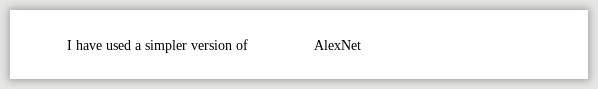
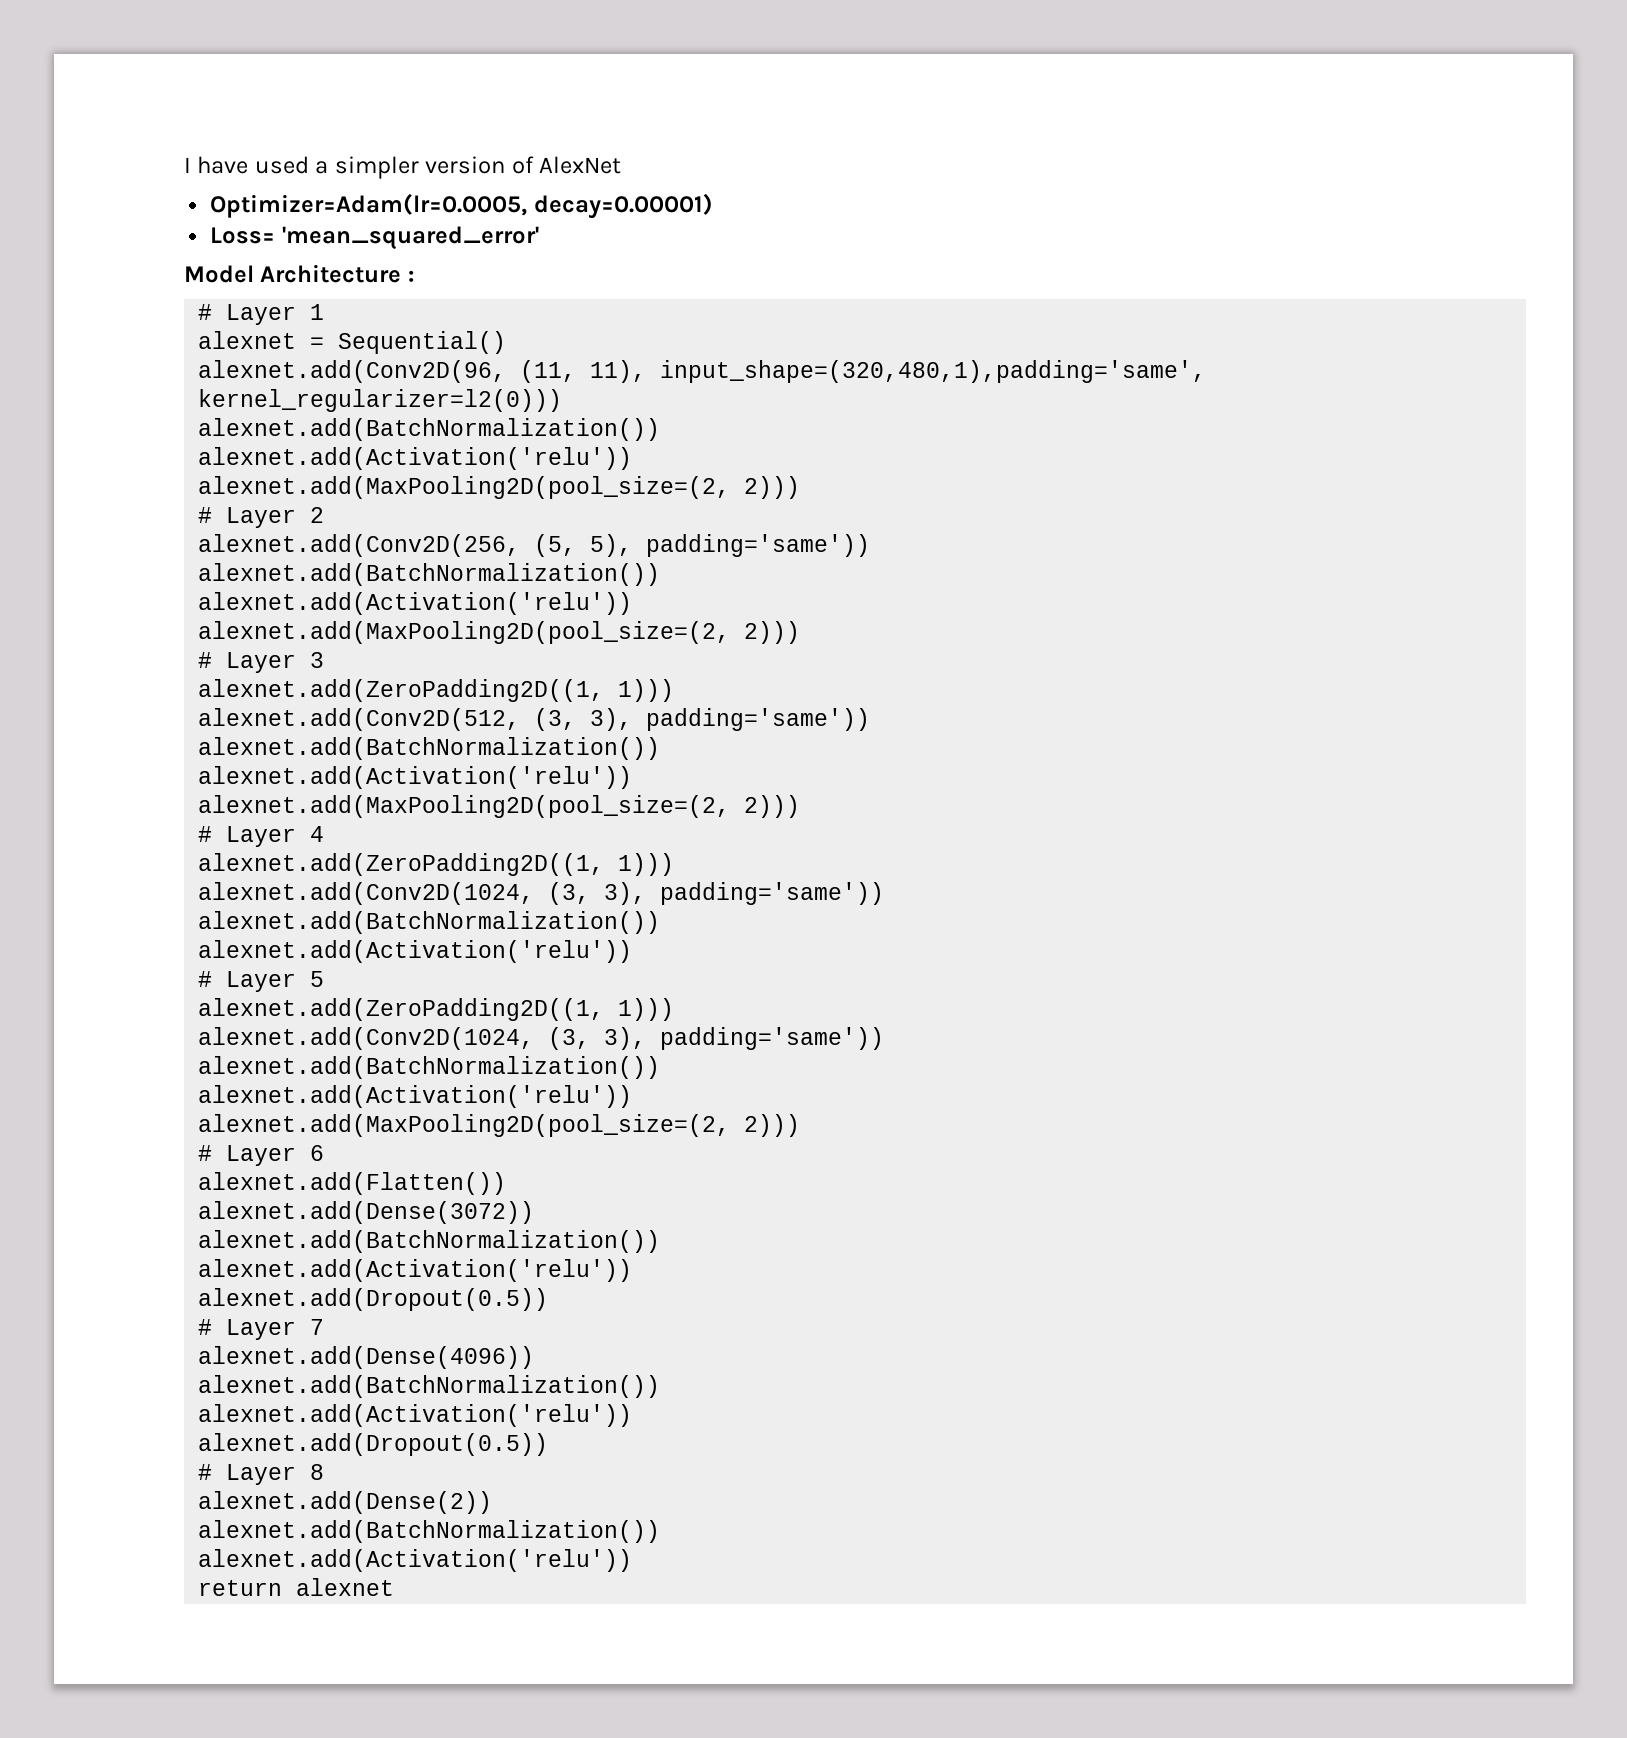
(361, 45) none -> [210,193,713,219] [210,226,539,250] [184,264,414,283] [198,304,325,325] [198,331,507,354] [198,360,1207,383] [198,389,563,412] [198,418,661,441] [198,447,633,470] [198,476,801,499] [198,507,325,528] [198,534,871,557] [198,563,661,586] [198,592,633,615] [198,621,801,644] [198,652,325,673] [198,679,675,702] [198,708,871,731] [198,737,661,760] [198,766,633,789] [198,795,801,818] [198,826,325,847] [198,853,675,876] [198,882,885,905] [198,911,661,934] [198,940,633,963] [198,971,325,992] [198,998,675,1021] [198,1027,885,1050] [198,1056,661,1079] [198,1085,633,1108] [198,1114,801,1137] [198,1145,325,1166] [198,1172,507,1195] [198,1201,535,1224] [198,1230,661,1253] [198,1259,633,1282] [198,1288,549,1311] [198,1319,325,1340] [198,1346,535,1369] [198,1375,661,1398] [198,1404,633,1427] [198,1433,549,1456] [198,1464,325,1485] [198,1491,493,1514] [198,1520,661,1543] [198,1549,633,1572] [198,1578,395,1596] // Optimizer=Adam(lr=0.0005, decay=0.00001) // Loss= 'mean_squared_error' // Model Architecture : // # Layer 1 // alexnet = Sequential() // alexnet.add(Conv2D(96, (11, 11), input_shape=(320,480,1),padding='same', kernel_regularizer=l2(0))) // alexnet.add(BatchNormalization()) // alexnet.add(Activation('relu')) // alexnet.add(MaxPooling2D(pool_size=(2, 2))) // # Layer 2 // alexnet.add(Conv2D(256, (5, 5), padding='same')) // alexnet.add(BatchNormalization()) // alexnet.add(Activation('relu')) // alexnet.add(MaxPooling2D(pool_size=(2, 2))) // # Layer 3 // alexnet.add(ZeroPadding2D((1, 1))) // alexnet.add(Conv2D(512, (3, 3), padding='same')) // alexnet.add(BatchNormalization()) // alexnet.add(Activation('relu')) // alexnet.add(MaxPooling2D(pool_size=(2, 2))) // # Layer 4 // alexnet.add(ZeroPadding2D((1, 1))) // alexnet.add(Conv2D(1024, (3, 3), padding='same')) // alexnet.add(BatchNormalization()) // alexnet.add(Activation('relu')) // # Layer 5 // alexnet.add(ZeroPadding2D((1, 1))) // alexnet.add(Conv2D(1024, (3, 3), padding='same')) // alexnet.add(BatchNormalization()) // alexnet.add(Activation('relu')) // alexnet.add(MaxPooling2D(pool_size=(2, 2))) // # Layer 6 // alexnet.add(Flatten()) // alexnet.add(Dense(3072)) // alexnet.add(BatchNormalization()) // alexnet.add(Activation('relu')) // alexnet.add(Dropout(0.5)) // # Layer 7 // alexnet.add(Dense(4096)) // alexnet.add(BatchNormalization()) // alexnet.add(Activation('relu')) // alexnet.add(Dropout(0.5)) // # Layer 8 // alexnet.add(Dense(2)) // alexnet.add(BatchNormalization()) // alexnet.add(Activation('relu')) // return alexnet

